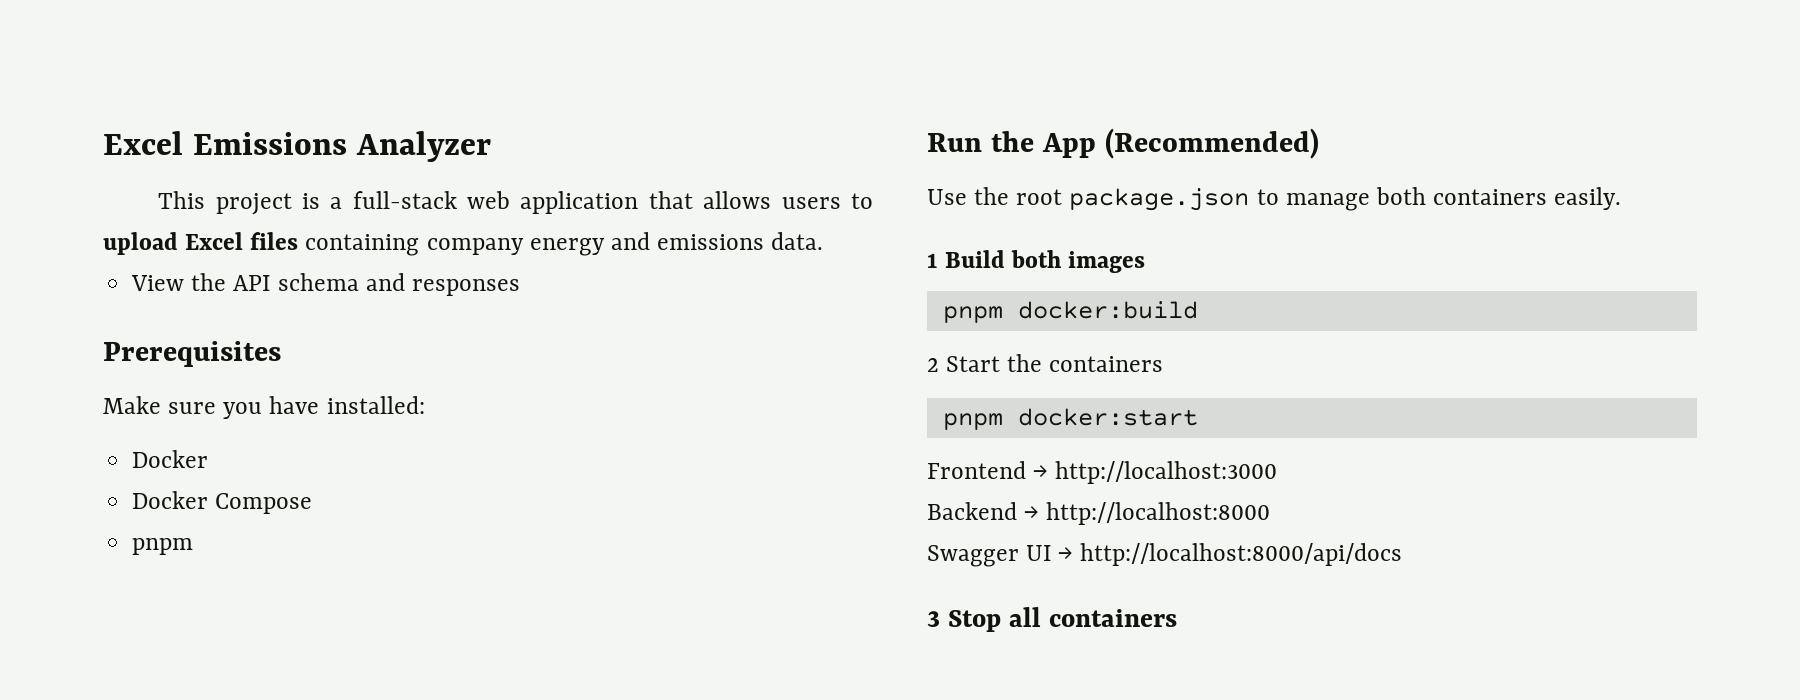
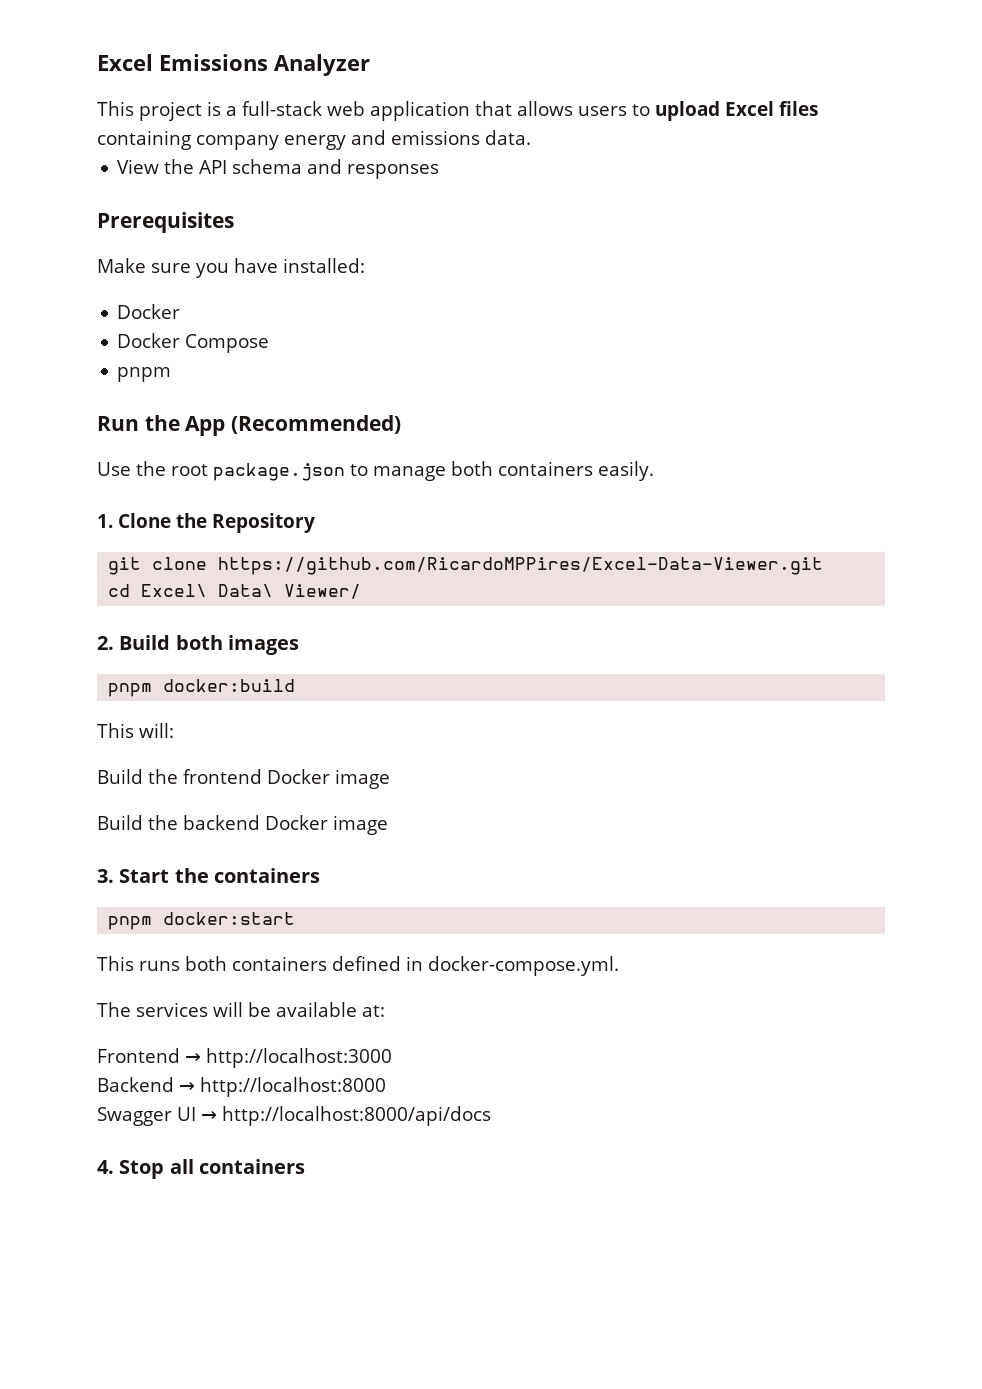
[927,253,938,268] 1 -> [97,513,315,533] [108,557,824,575] [108,584,362,599] [97,636,114,650] 1. Clone the Repository // git clone https://github.com/RicardoMPPires/Excel-Data-Viewer.git // cd Excel\ Data\ Viewer/ // 2.
[927,358,939,372] 2 -> [97,723,174,738] [97,769,390,789] [97,815,388,835] [97,869,114,883] This will: // Build the frontend Docker image // Build the backend Docker image // 3.
(1198, 417) none -> [97,956,619,976] [97,1002,385,1017] // This runs both containers defined in docker-compose.yml. // The services will be available at:
[927,611,940,627] 3 -> [97,1160,114,1174] 4.

